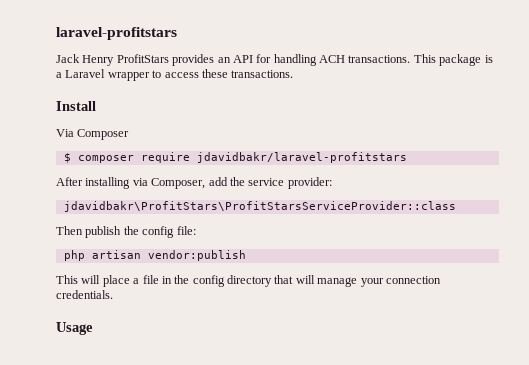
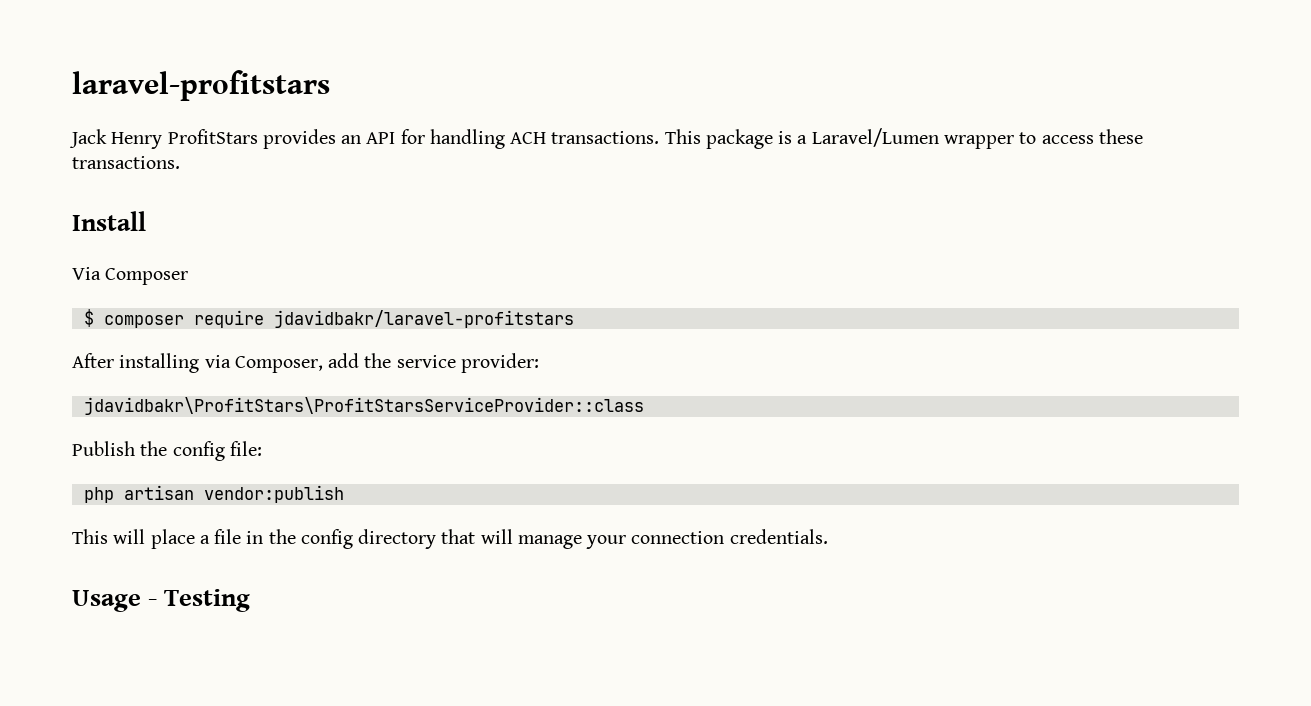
[65,69,106,78] Laravel -> [811,128,939,147] Laravel/Lumen
[56,226,122,238] Then publish -> [72,441,135,456] Publish
(93, 328) none -> [148,589,251,612] - Testing

